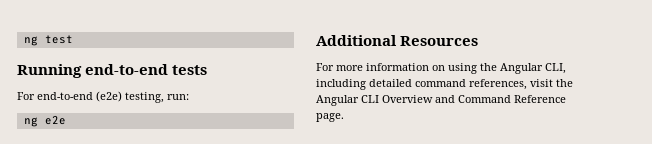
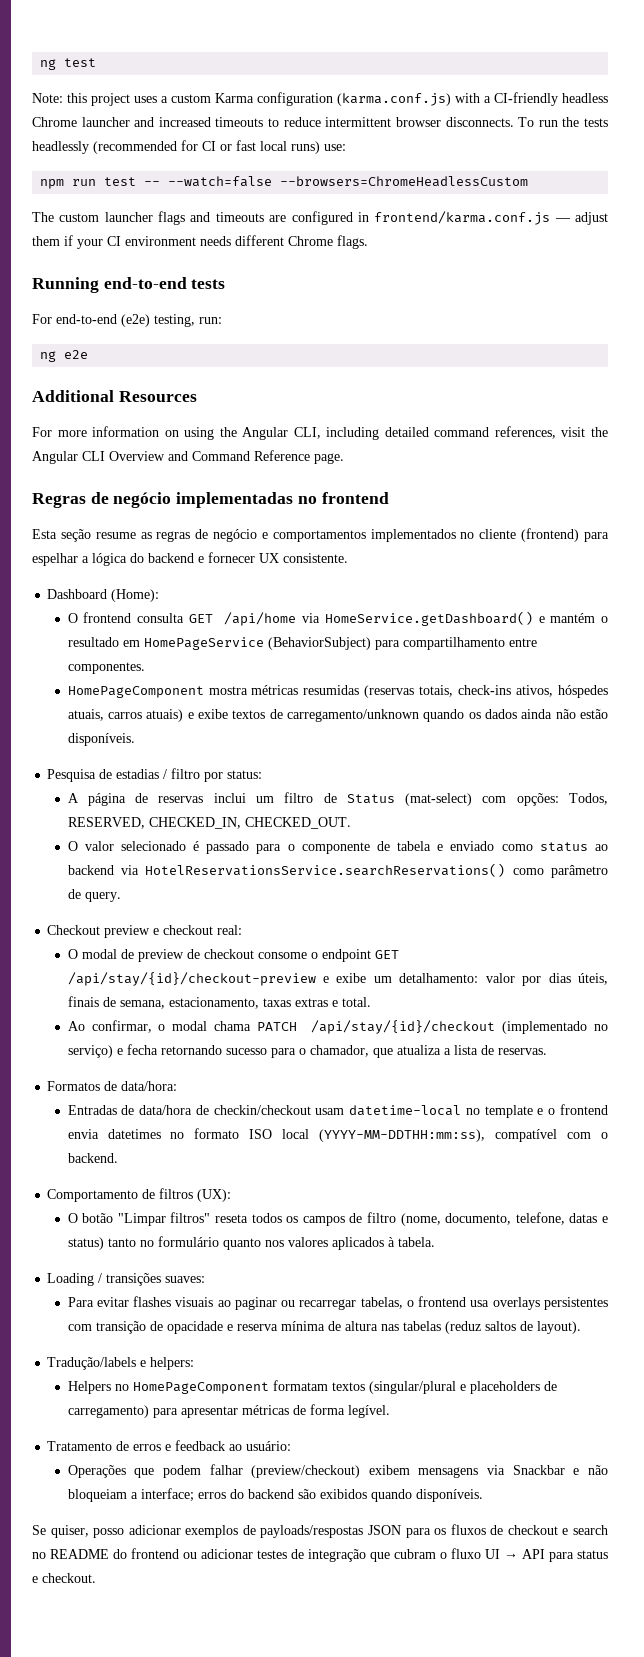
(73, 39) none -> [32,92,608,106] [32,117,609,127] [32,140,346,154] [40,176,529,189] [32,211,608,225] [32,235,368,249] // Note: this project uses a custom Karma configuration (karma.conf.js) with a CI-friendly headless Chrome launcher and increased timeouts to reduce intermittent browser disconnects. To run the tests headlessly (recommended for CI or fast local runs) use: // npm run test -- --watch=false --browsers=ChromeHeadlessCustom // The custom launcher flags and timeouts are configured in frontend/karma.conf.js — adjust them if your CI environment needs different Chrome flags.
(344, 117) none -> [32,492,389,508] [32,528,609,542] [32,552,348,566] [47,589,160,602] [67,611,608,626] [67,637,537,650] [67,662,145,674] [67,685,608,698] [67,709,609,722] [67,733,135,746] [47,768,263,782] [67,792,608,806] [67,817,351,829] [67,841,608,854] [67,863,608,878] [67,889,121,902] [47,925,243,938] [67,949,399,962] [67,972,608,986] [67,996,371,1009] [67,1020,608,1034] [67,1044,547,1058] [47,1081,178,1091] [67,1104,608,1118] [67,1128,608,1142] [67,1153,118,1163] [47,1188,232,1202] [67,1212,608,1226] [67,1236,435,1250] [47,1273,206,1286] [67,1296,608,1310] [67,1321,581,1334] [47,1357,195,1370] [67,1380,557,1394] [67,1404,390,1418] [47,1440,292,1451] [67,1464,608,1478] [67,1488,483,1502] [32,1524,608,1538] [32,1548,608,1562] [32,1573,96,1583] // Regras de negócio implementadas no frontend // Esta seção resume as regras de negócio e comportamentos implementados no cliente (frontend) para espelhar a lógica do backend e fornecer UX consistente. // Dashboard (Home): // O frontend consulta GET /api/home via HomeService.getDashboard() e mantém o resultado em HomePageService (BehaviorSubject) para compartilhamento entre componentes. // HomePageComponent mostra métricas resumidas (reservas totais, check-ins ativos, hóspedes atuais, carros atuais) e exibe textos de carregamento/unknown quando os dados ainda não estão disponíveis. // Pesquisa de estadias / filtro por status: // A página de reservas inclui um filtro de Status (mat-select) com opções: Todos, RESERVED, CHECKED_IN, CHECKED_OUT. // O valor selecionado é passado para o componente de tabela e enviado como status ao backend via HotelReservationsService.searchReservations() como parâmetro de query. // Checkout preview e checkout real: // O modal de preview de checkout consome o endpoint GET /api/stay/{id}/checkout-preview e exibe um detalhamento: valor por dias úteis, finais de semana, estacionamento, taxas extras e total. // Ao confirmar, o modal chama PATCH /api/stay/{id}/checkout (implementado no serviço) e fecha retornando sucesso para o chamador, que atualiza a lista de reservas. // Formatos de data/hora: // Entradas de data/hora de checkin/checkout usam datetime-local no template e o frontend envia datetimes no formato ISO local (YYYY-MM-DDTHH:mm:ss), compatível com o backend. // Comportamento de filtros (UX): // O botão "Limpar filtros" reseta todos os campos de filtro (nome, documento, telefone, datas e status) tanto no formulário quanto nos valores aplicados à tabela. // Loading / transições suaves: // Para evitar flashes visuais ao paginar ou recarregar tabelas, o frontend usa overlays persistentes com transição de opacidade e reserva mínima de altura nas tabelas (reduz saltos de layout). // Tradução/labels e helpers: // Helpers no HomePageComponent formatam textos (singular/plural e placeholders de carregamento) para apresentar métricas de forma legível. // Tratamento de erros e feedback ao usuário: // Operações que podem falhar (preview/checkout) exibem mensagens via Snackbar e não bloqueiam a interface; erros do backend são exibidos quando disponíveis. // Se quiser, posso adicionar exemplos de payloads/respostas JSON para os fluxos de checkout e search no README do frontend ou adicionar testes de integração que cubram o fluxo UI → API para status e checkout.

